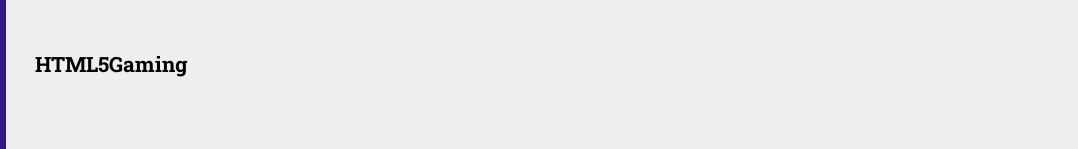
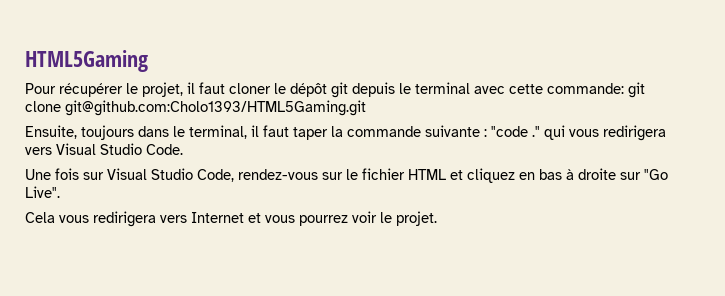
(188, 66) none -> [25,82,645,98] [25,100,366,116] [25,125,666,141] [25,143,183,155] [25,168,668,183] [25,186,60,198] [25,211,437,227] // Pour récupérer le projet, il faut cloner le dépôt git depuis le terminal avec cette commande: git clone git@github.com:Cholo1393/HTML5Gaming.git // Ensuite, toujours dans le terminal, il faut taper la commande suivante : "code ." qui vous redirigera vers Visual Studio Code. // Une fois sur Visual Studio Code, rendez-vous sur le fichier HTML et cliquez en bas à droite sur "Go Live". // Cela vous redirigera vers Internet et vous pourrez voir le projet.

